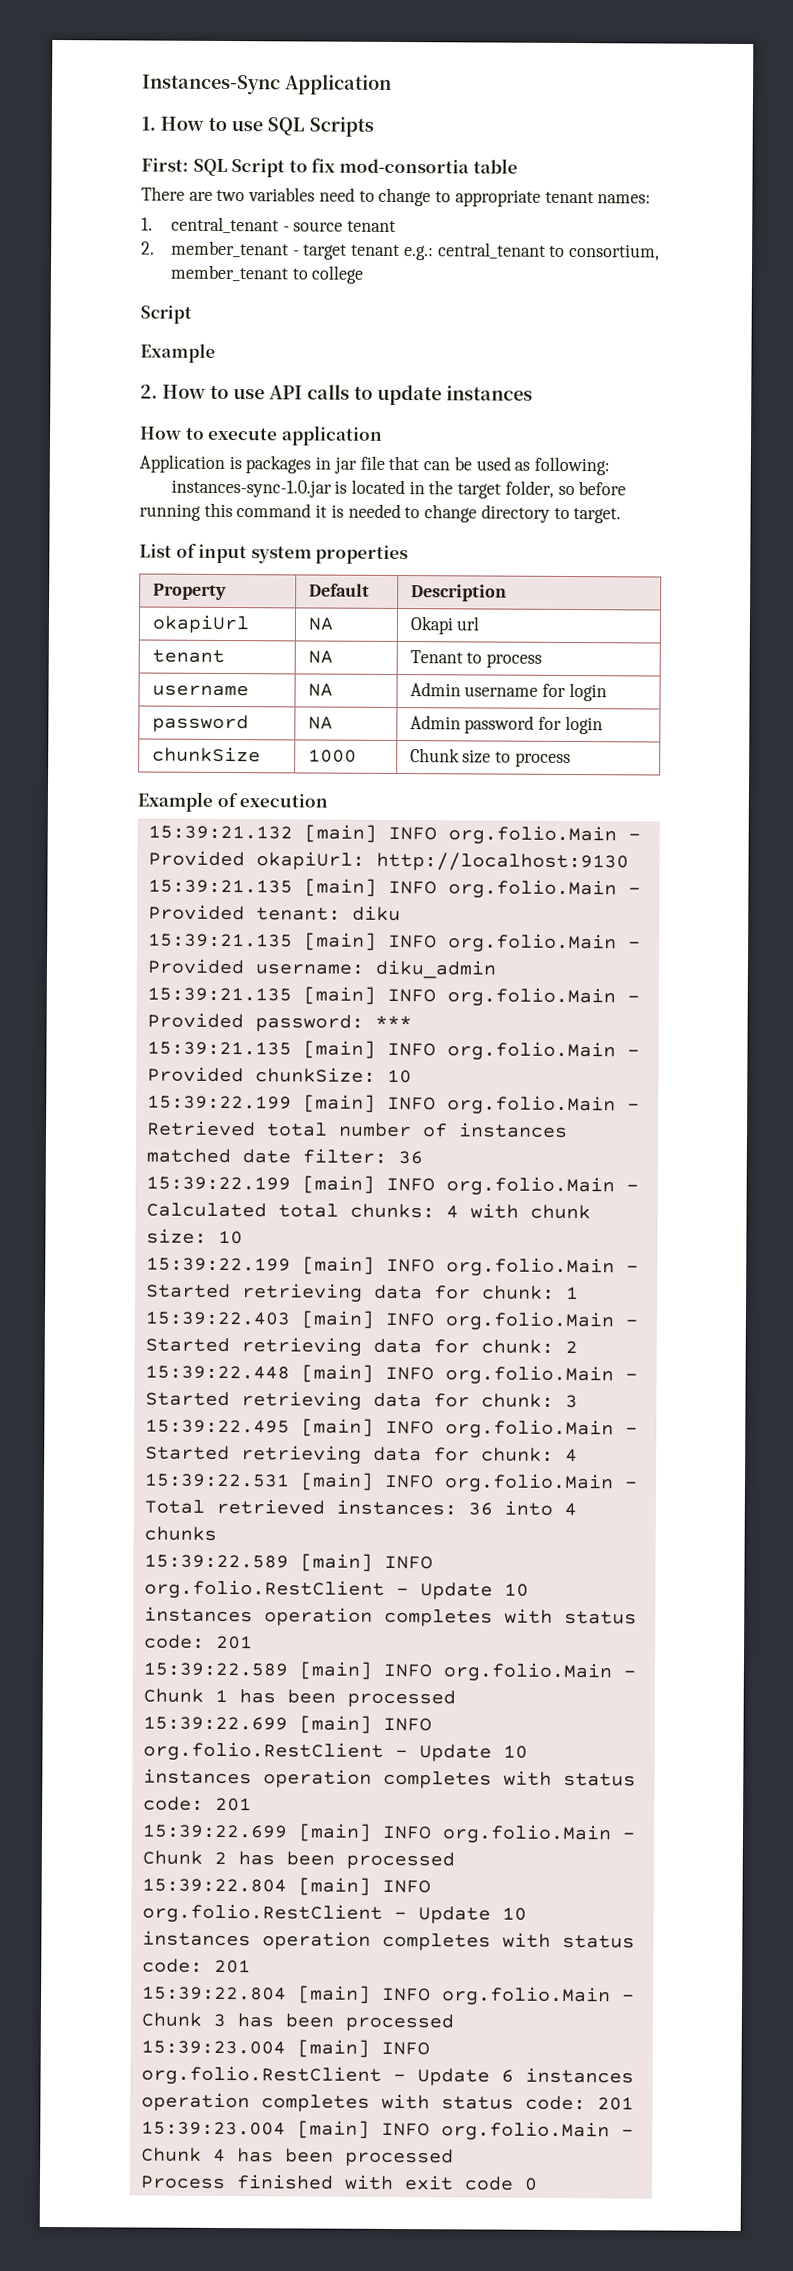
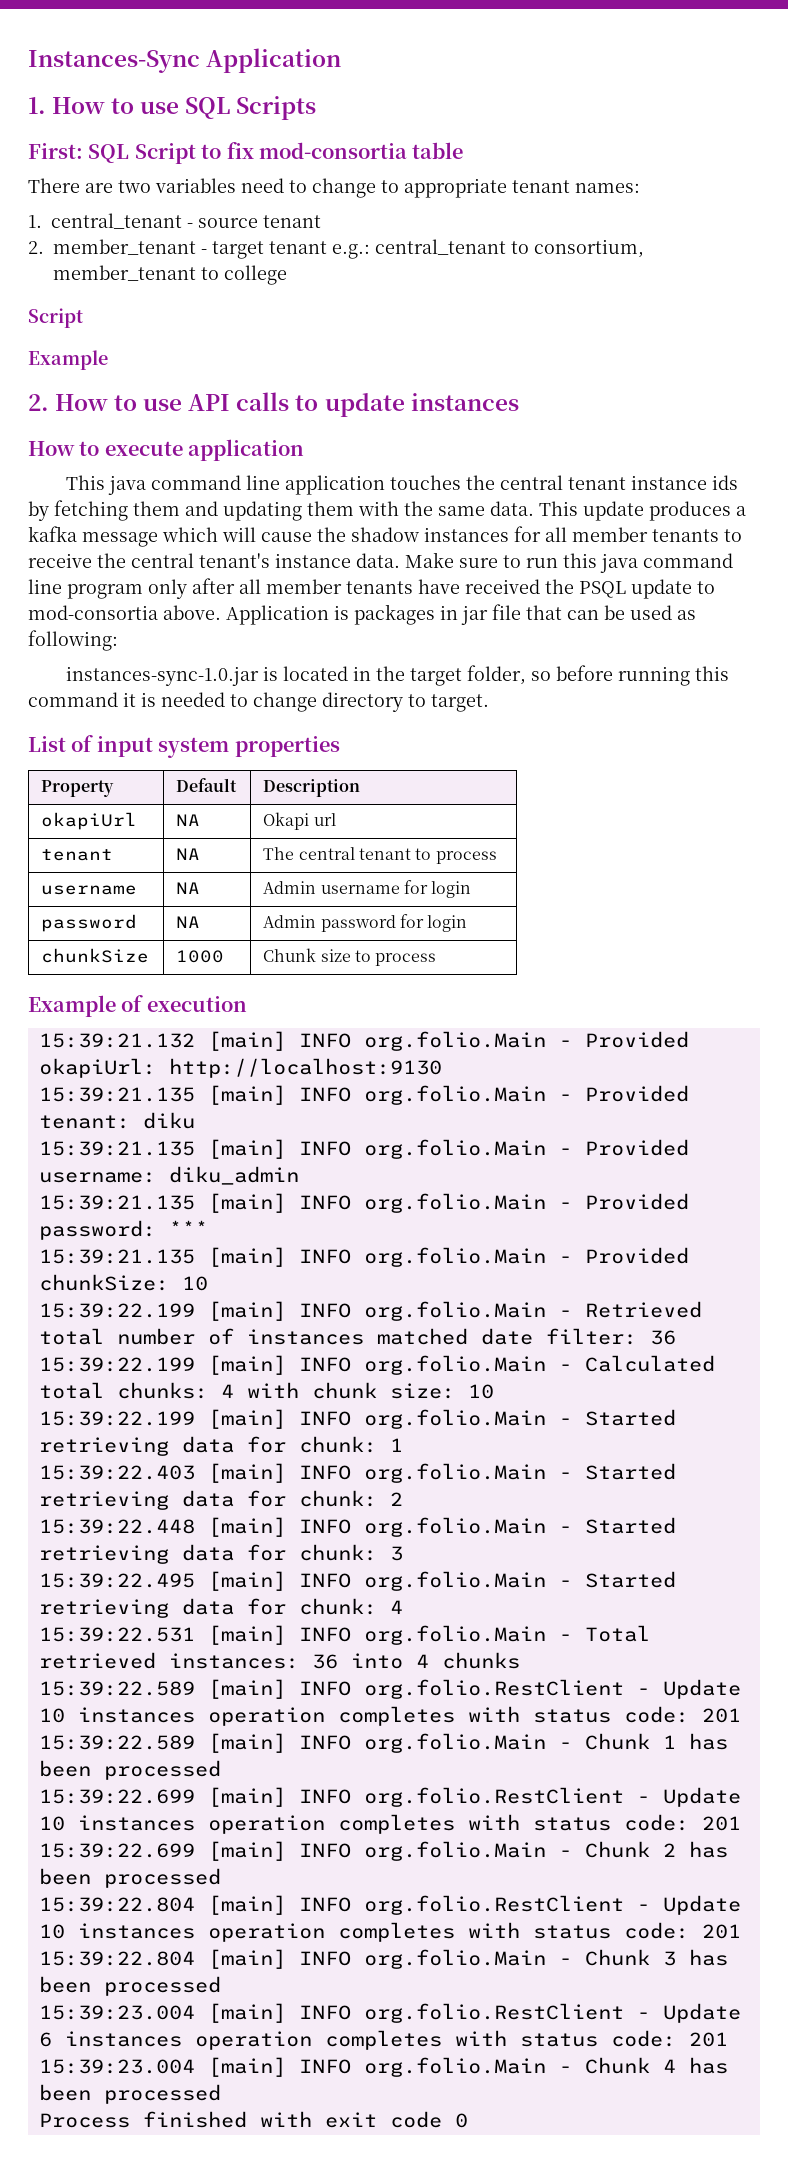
(383, 435) none -> [65,475,738,495] [28,500,746,521] [28,526,742,547] [28,552,733,573] [28,578,715,599] [28,605,221,620] This java command line application touches the central tenant instance ids by fetching them and updating them with the same data. This update produces a kafka message which will cause the shadow instances for all member tenants to receive the central tenant's instance data. Make sure to run this java command line program only after all member tenants have received the PSQL update to mod-consortia above.
[409,650,463,664] Tenant -> [263,847,411,860] The central tenant

